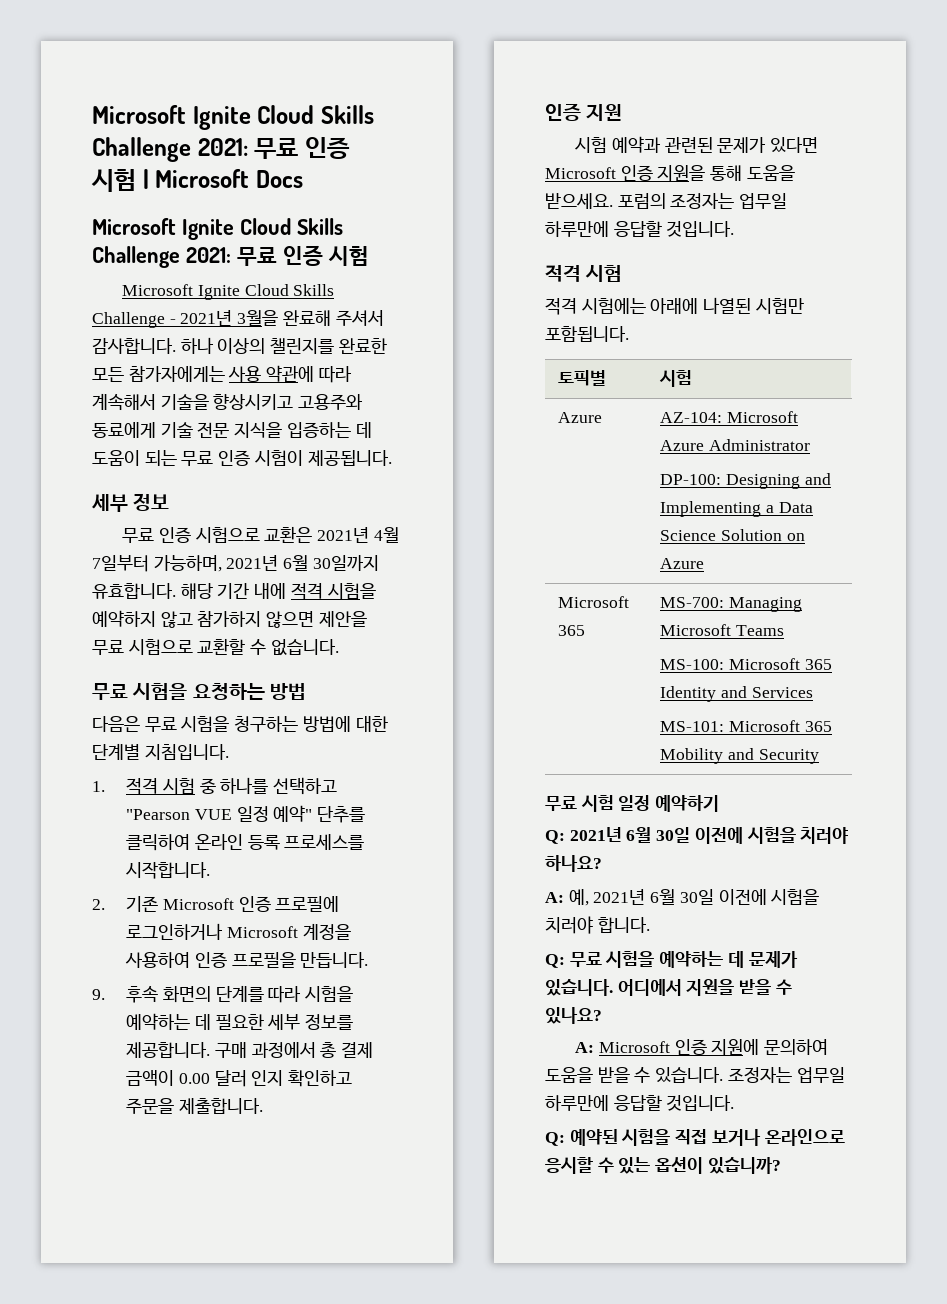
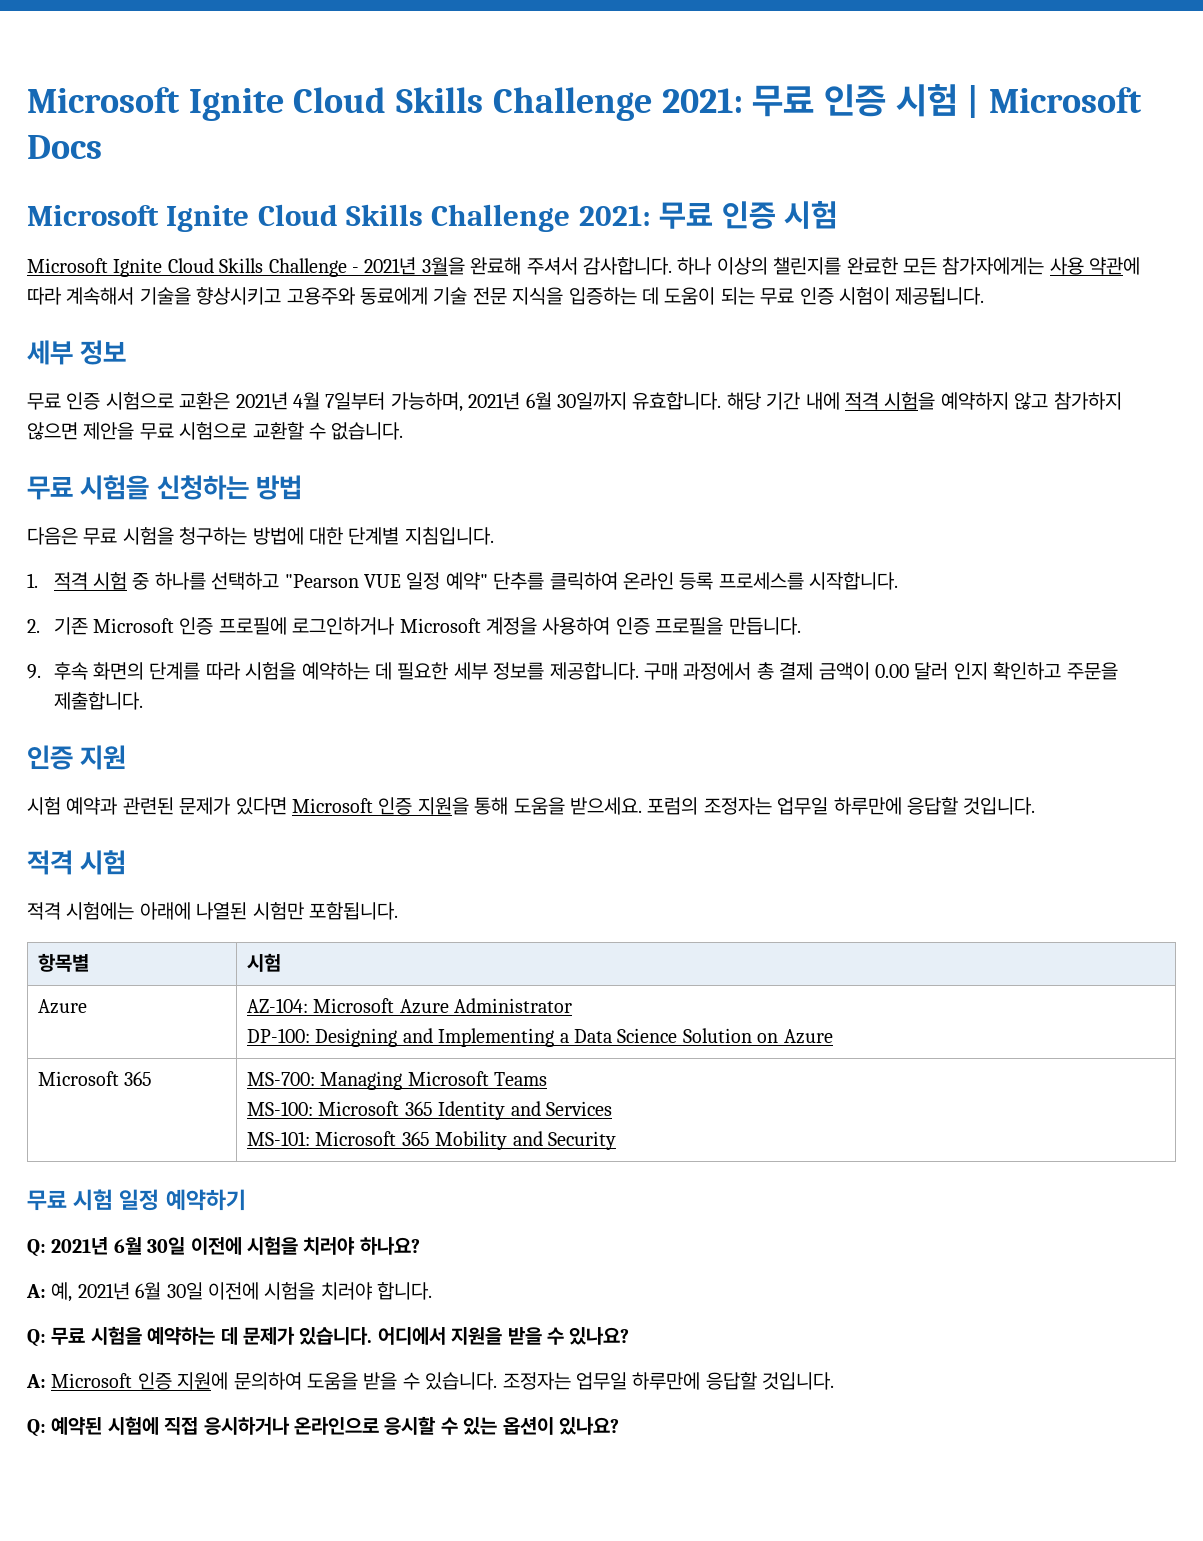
[192,683,265,700] 요청하는 -> [156,475,249,500] 신청하는
[558,370,607,386] 토픽별 -> [37,953,89,972] 항목별
[621,1129,761,1146] 시험을 직접 보거나 -> [107,1416,290,1435] 시험에 직접 응시하거나
[707,1157,781,1174] 있습니까? -> [558,1417,619,1435] 있나요?

